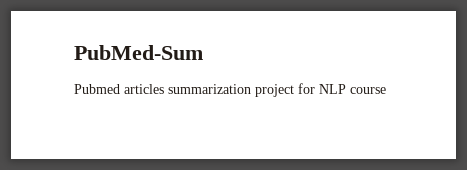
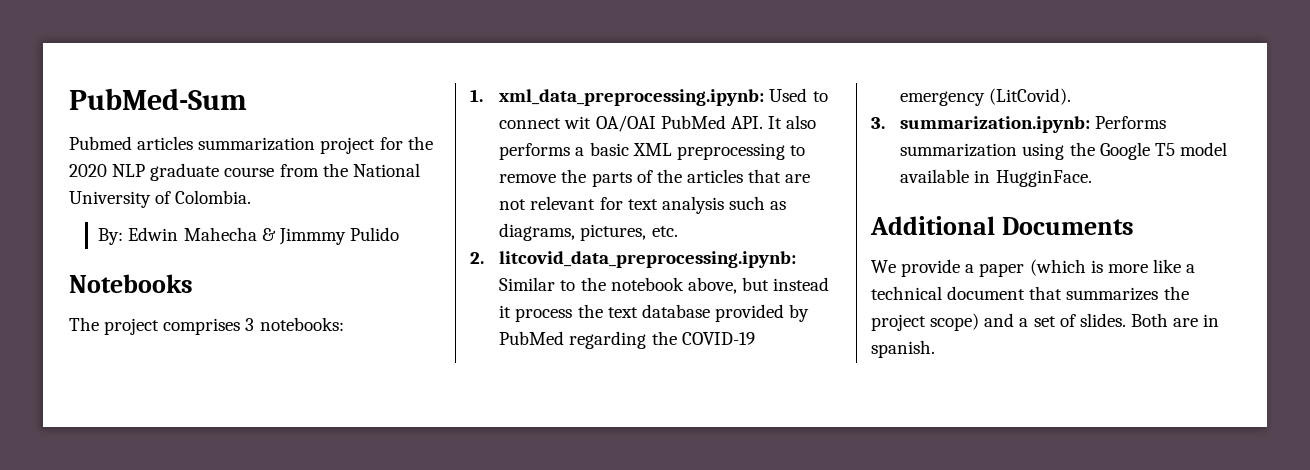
[319,84,386,94] NLP course -> [407,136,433,150] [69,163,420,181] [69,190,252,208] [98,227,399,245] [69,274,193,293] [69,317,344,335] [470,88,828,106] [499,115,817,132] [499,142,805,160] [499,169,811,187] [499,196,787,214] [499,223,678,241] [470,251,797,268] [499,277,830,294] [499,304,810,322] [499,331,755,349] [900,88,1072,106] [871,116,1167,133] [900,142,1227,160] [900,169,1092,187] [870,216,1134,235] [871,259,1196,277] [871,286,1189,301] [871,313,1220,331] [871,340,935,358] the 2020 NLP graduate course from the National University of Colombia. // By: Edwin Mahecha & Jimmmy Pulido // Notebooks // The project comprises 3 notebooks: // 1. xml_data_preprocessing.ipynb: Used to connect wit OA/OAI PubMed API. It also performs a basic XML preprocessing to remove the parts of the articles that are not relevant for text analysis such as diagrams, pictures, etc. // 2. litcovid_data_preprocessing.ipynb: Similar to the notebook above, but instead it process the text database provided by PubMed regarding the COVID-19 emergency (LitCovid). // 3. summarization.ipynb: Performs summarization using the Google T5 model available in HugginFace. // Additional Documents // We provide a paper (which is more like a technical document that summarizes the project scope) and a set of slides. Both are in spanish.

